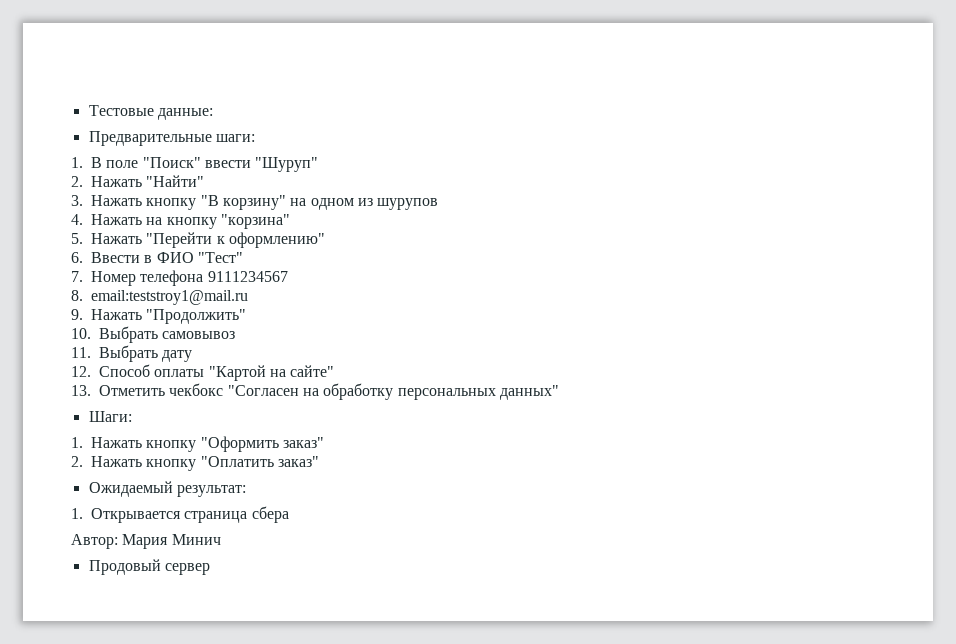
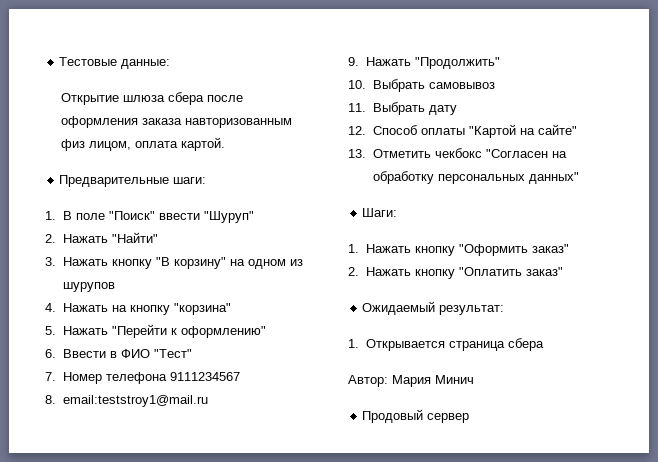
(213, 114) none -> [61,92,244,105] [61,116,293,128] [61,137,226,151] // Открытие шлюза сбера после оформления заказа навторизованным физ лицом, оплата картой.

